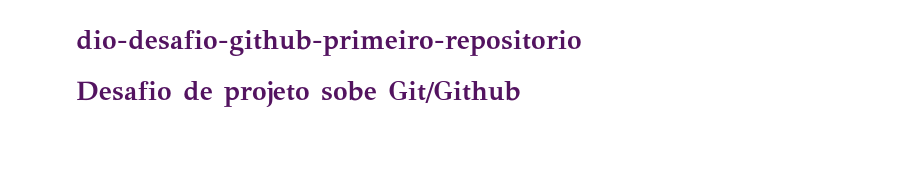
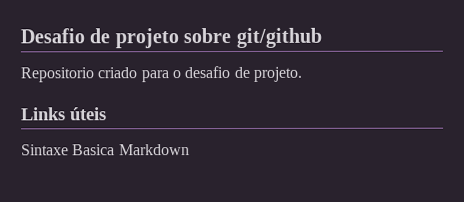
[76,30,582,56] dio-desafio-github-primeiro-repositorio // -> (20, 36) none
[321,80,521,103] sobe Git/Github -> [183,27,322,48] [20,66,302,83] [21,107,107,121] [21,144,190,156] sobre git/github // Repositorio criado para o desafio de projeto. // Links úteis // Sintaxe Basica Markdown

